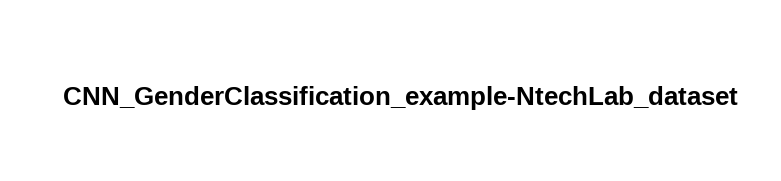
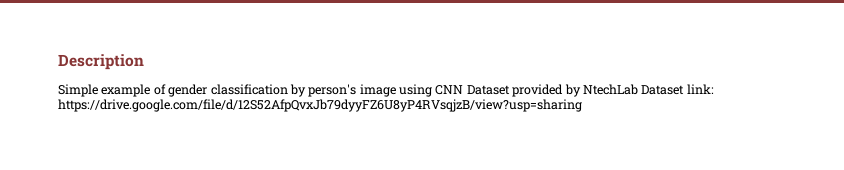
[63,86,738,110] CNN_GenderClassification_example-NtechLab_dataset -> [58,54,144,70] [58,84,714,97] [58,99,582,112] Description // Simple example of gender classification by person's image using CNN Dataset provided by NtechLab Dataset link: https://drive.google.com/file/d/12S52AfpQvxJb79dyyFZ6U8yP4RVsqjzB/view?usp=sharing

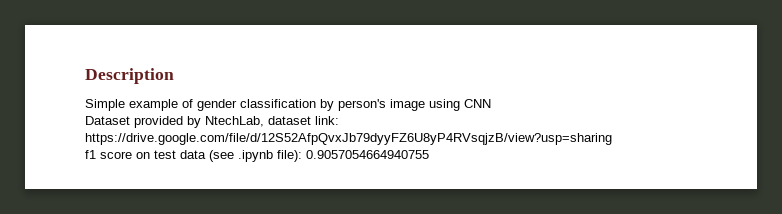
(464, 90) none -> (491, 103) //
[582,84,685,95] NtechLab Dataset -> [205,116,311,127] NtechLab, dataset
(582, 105) none -> [85,150,429,162] // f1 score on test data (see .ipynb file): 0.9057054664940755

